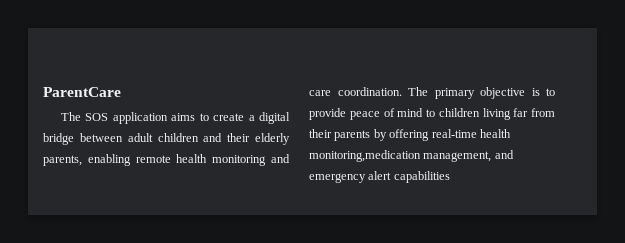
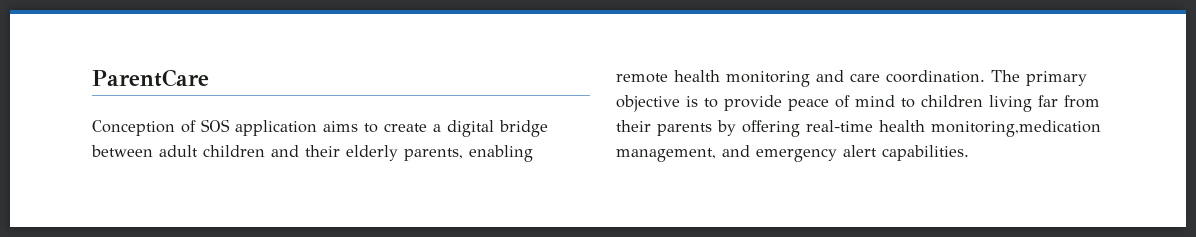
[60,112,81,121] The -> [92,120,196,136] Conception of
[393,171,450,183] capabilities -> [882,145,969,161] capabilities.

